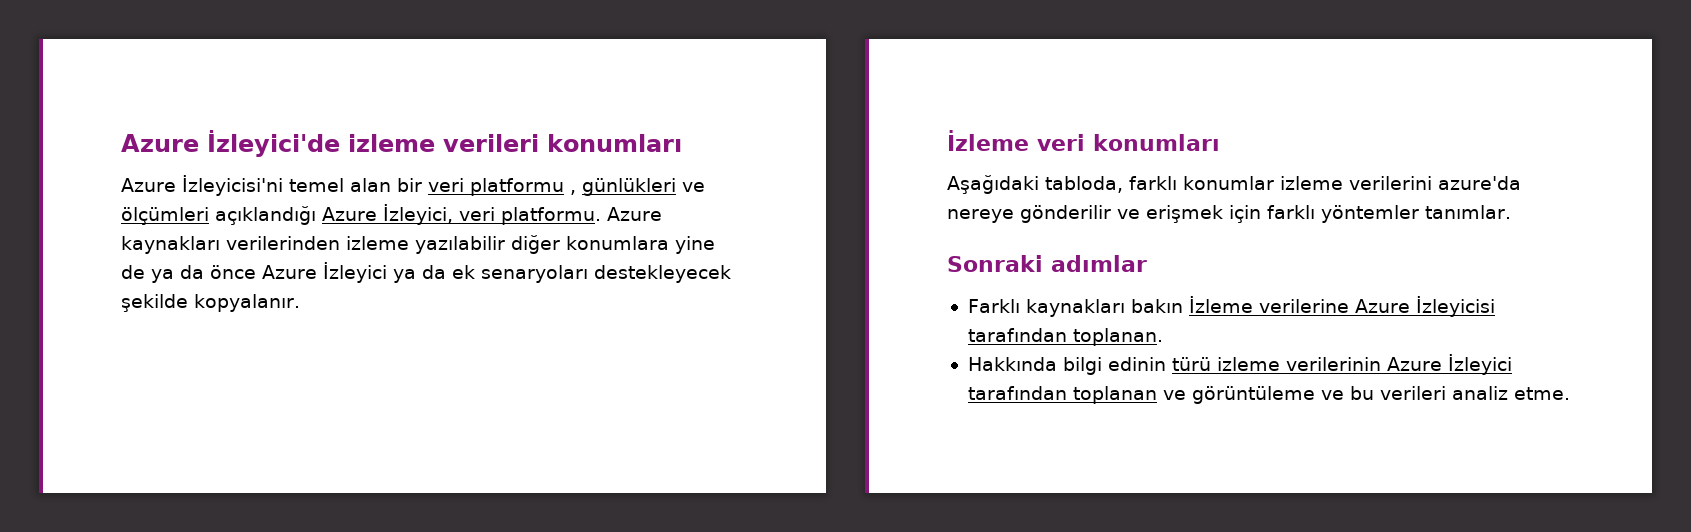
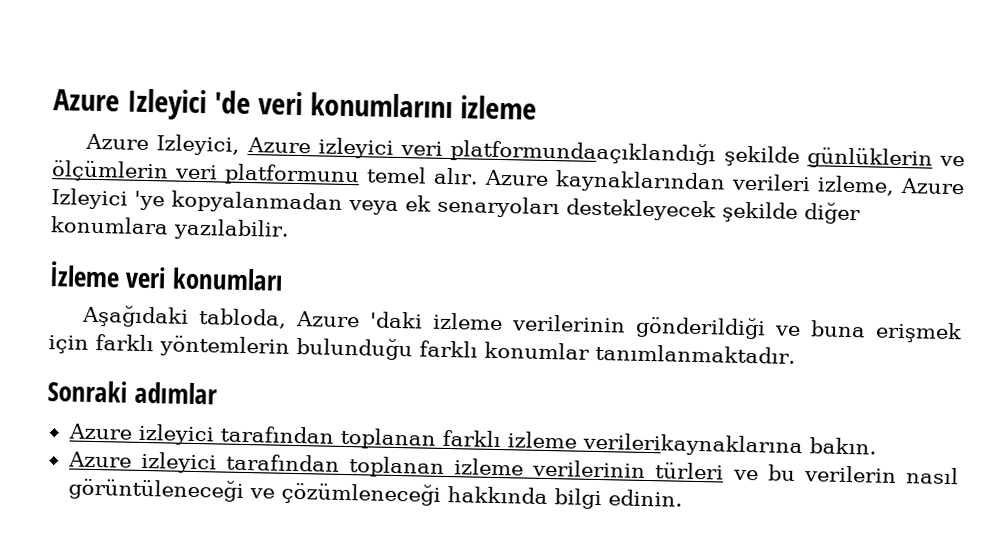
[121,130,682,157] [121,175,705,196] [121,204,662,225] [121,235,715,254] [121,262,446,283] Azure İzleyici'de izleme verileri konumları // Azure İzleyicisi'ni temel alan bir veri platformu , günlükleri ve ölçümleri açıklandığı Azure İzleyici, veri platformu. Azure kaynakları verilerinden izleme yazılabilir diğer konumlara yine de ya da önce Azure İzleyici ya da -> [53,88,537,121] [84,133,966,170] [51,160,965,196] [51,188,399,215] Azure Izleyici 'de veri konumlarını izleme // Azure Izleyici, Azure izleyici veri platformundaaçıklandığı şekilde günlüklerin ve ölçümlerin veri platformunu temel alır. Azure kaynaklarından verileri izleme, Azure Izleyici 'ye kopyalanmadan veya
[194,294,300,312] kopyalanır. -> [804,202,861,225] [50,216,290,241] diğer konumlara yazılabilir.
[1129,176,1521,190] [947,205,1511,223] [947,255,1147,272] [967,296,1495,317] [967,328,1163,346] [967,354,1512,375] [967,386,1570,404] farklı konumlar izleme verilerini azure'da nereye gönderilir ve erişmek için farklı yöntemler tanımlar. // Sonraki adımlar // Farklı kaynakları bakın İzleme verilerine Azure İzleyicisi tarafından toplanan. // Hakkında bilgi edinin türü izleme verilerinin Azure İzleyici tarafından toplanan ve görüntüleme ve bu verileri analiz etme. -> [294,310,962,344] [48,333,796,364] [47,380,219,405] [67,423,877,458] [67,451,959,485] [67,477,683,510] Azure 'daki izleme verilerinin gönderildiği ve buna erişmek için farklı yöntemlerin bulunduğu farklı konumlar tanımlanmaktadır. // Sonraki adımlar // Azure izleyici tarafından toplanan farklı izleme verilerikaynaklarına bakın. // Azure izleyici tarafından toplanan izleme verilerinin türleri ve bu verilerin nasıl görüntüleneceği ve çözümleneceği hakkında bilgi edinin.

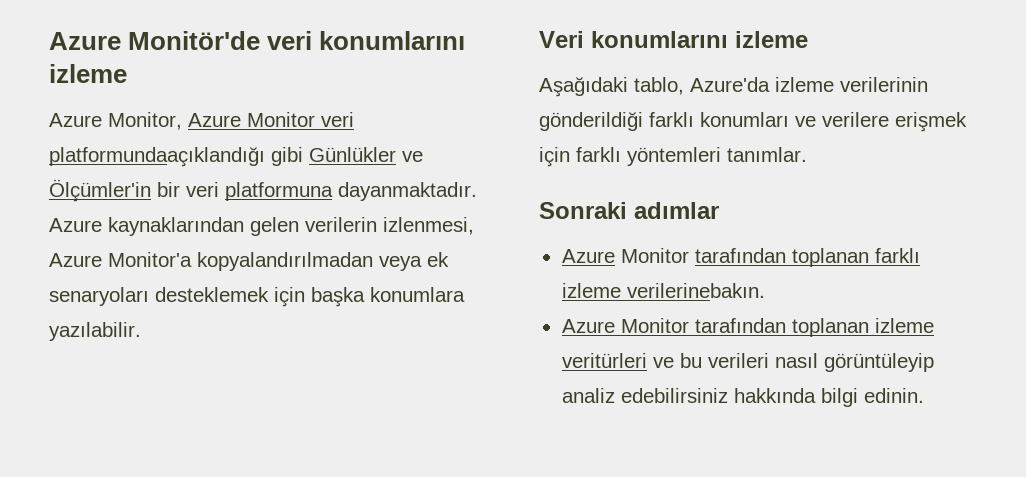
[53,88,251,121] Azure Izleyici 'de -> [49,31,261,50] Azure Monitör'de
[156,134,966,170] [51,160,965,196] [51,188,861,225] [50,216,290,241] [49,261,285,291] [80,304,962,344] [48,333,796,364] Izleyici, Azure izleyici veri platformundaaçıklandığı şekilde günlüklerin ve ölçümlerin veri platformunu temel alır. Azure kaynaklarından verileri izleme, Azure Izleyici 'ye kopyalanmadan veya ek senaryoları destekleyecek şekilde diğer konumlara yazılabilir. // İzleme veri konumları // Aşağıdaki tabloda, Azure 'daki izleme verilerinin gönderildiği ve buna erişmek için farklı yöntemlerin bulunduğu farklı konumlar tanımlanmaktadır. -> [108,112,354,130] [49,147,423,167] [49,179,477,202] [49,217,474,236] [49,252,449,271] [49,287,465,307] [49,322,141,341] [539,31,808,48] [539,77,928,97] [539,112,967,132] [539,147,807,167] Monitor, Azure Monitor veri platformundaaçıklandığı gibi Günlükler ve Ölçümler'in bir veri platformuna dayanmaktadır. Azure kaynaklarından gelen verilerin izlenmesi, Azure Monitor'a kopyalandırılmadan veya ek senaryoları desteklemek için başka konumlara yazılabilir. // Veri konumlarını izleme // Aşağıdaki tablo, Azure'da izleme verilerinin gönderildiği farklı konumları ve verilere erişmek için farklı yöntemleri tanımlar.
[137,423,215,446] izleyici -> [620,248,689,263] Monitor
[581,432,877,458] [67,451,217,474] verilerikaynaklarına bakın. // Azure izleyici -> [626,283,765,298] [561,318,689,333] verilerinebakın. // Azure Monitor
[532,459,959,485] [67,477,441,506] verilerinin türleri ve bu verilerin nasıl görüntüleneceği ve çözümleneceği -> [561,353,934,372] [561,388,728,403] veritürleri ve bu verileri nasıl görüntüleyip analiz edebilirsiniz

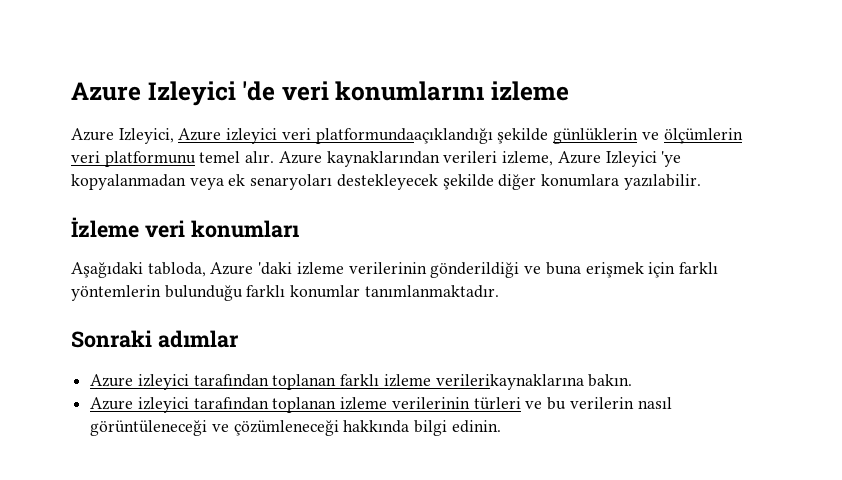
[49,31,261,50] Azure Monitör'de -> [71,81,276,106] Azure Izleyici 'de
[108,112,354,130] [49,147,423,167] [49,179,477,202] [49,217,474,236] [49,252,449,271] [49,287,465,307] [49,322,141,341] [539,31,808,48] [539,77,928,97] [539,112,967,132] [539,147,807,167] Monitor, Azure Monitor veri platformundaaçıklandığı gibi Günlükler ve Ölçümler'in bir veri platformuna dayanmaktadır. Azure kaynaklarından gelen verilerin izlenmesi, Azure Monitor'a kopyalandırılmadan veya ek senaryoları desteklemek için başka konumlara yazılabilir. // Veri konumlarını izleme // Aşağıdaki tablo, Azure'da izleme verilerinin gönderildiği farklı konumları ve verilere erişmek için farklı yöntemleri tanımlar. -> [118,128,743,144] [71,151,682,167] [71,174,701,190] [71,217,299,238] [71,262,718,278] [71,285,499,301] Izleyici, Azure izleyici veri platformundaaçıklandığı şekilde günlüklerin ve ölçümlerin veri platformunu temel alır. Azure kaynaklarından verileri izleme, Azure Izleyici 'ye kopyalanmadan veya ek senaryoları destekleyecek şekilde diğer konumlara yazılabilir. // İzleme veri konumları // Aşağıdaki tabloda, Azure 'daki izleme verilerinin gönderildiği ve buna erişmek için farklı yöntemlerin bulunduğu farklı konumlar tanımlanmaktadır.
[620,248,689,263] Monitor -> [137,374,189,390] izleyici
[626,283,765,298] [561,318,689,333] verilerinebakın. // Azure Monitor -> [435,374,633,390] [90,397,189,413] verilerikaynaklarına bakın. // Azure izleyici
[561,353,934,372] [561,388,728,403] veritürleri ve bu verileri nasıl görüntüleyip analiz edebilirsiniz -> [391,397,672,410] [90,420,339,436] verilerinin türleri ve bu verilerin nasıl görüntüleneceği ve çözümleneceği

